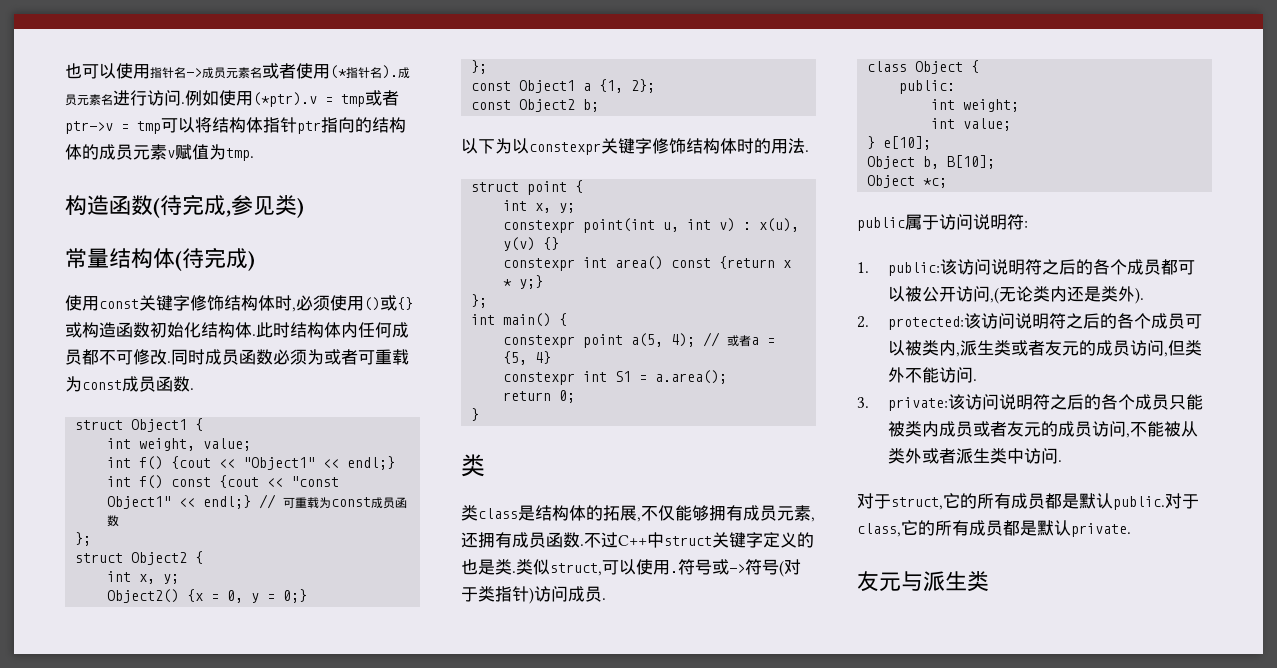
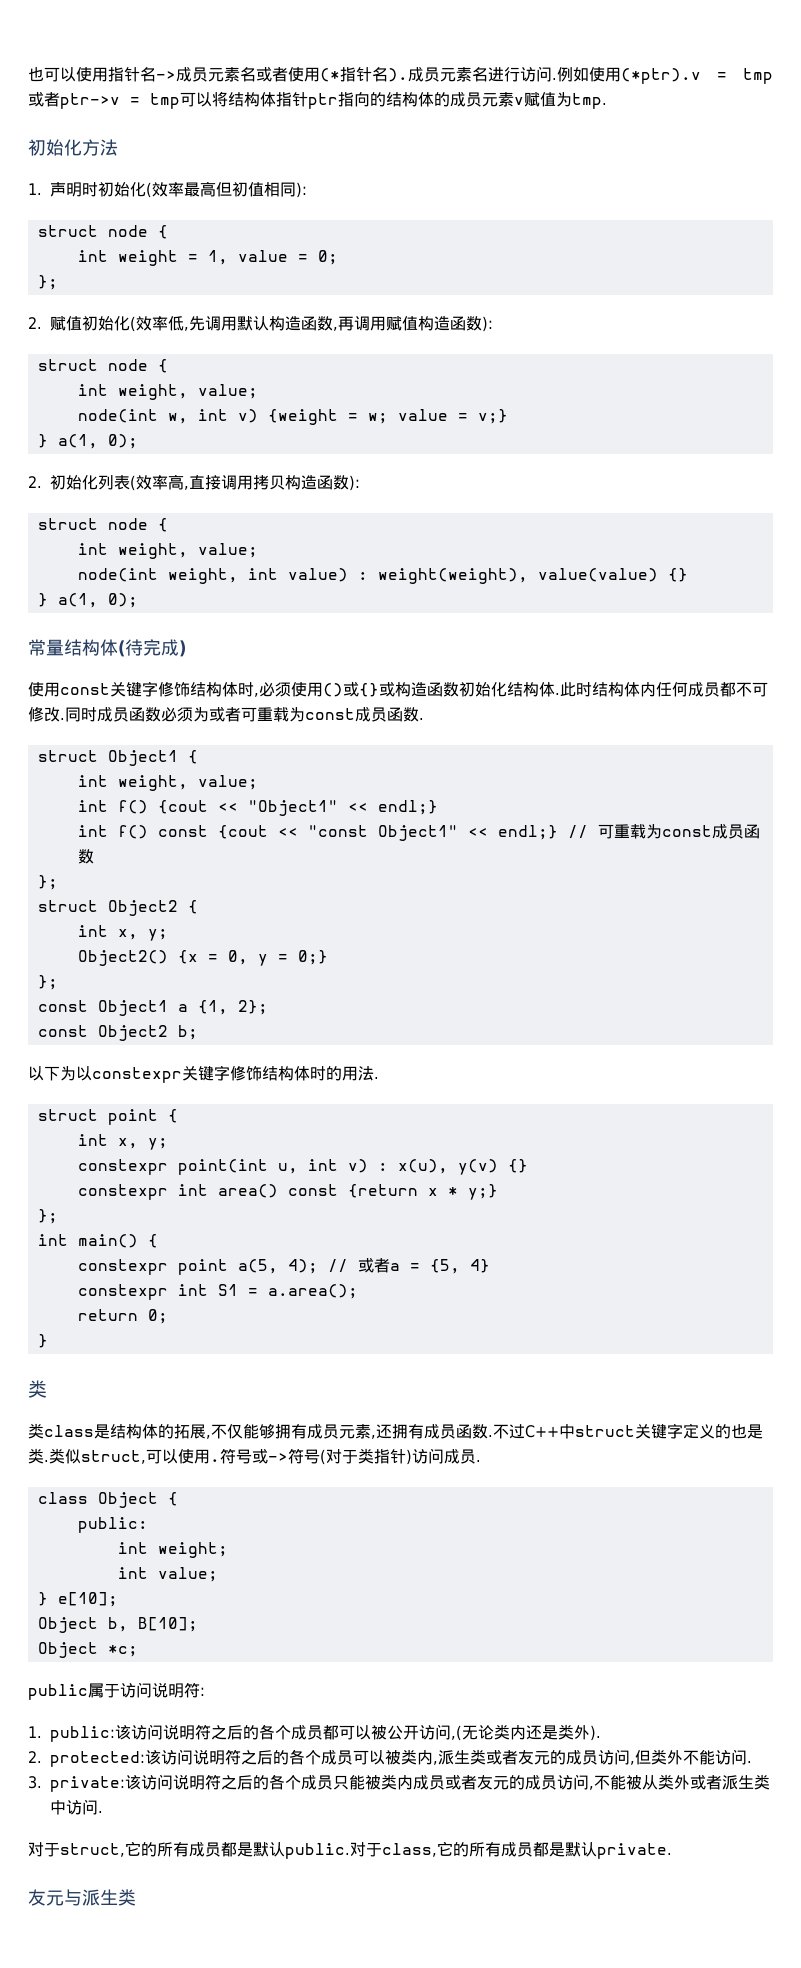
[65,194,304,218] 构造函数(待完成,参见类) -> [28,139,118,156] [28,181,307,198] [37,225,168,239] [77,250,338,266] [37,275,58,290] [28,316,493,332] [37,359,168,373] [77,384,258,400] [77,409,508,425] [37,434,138,449] [28,474,360,491] [37,518,168,532] [77,543,258,559] [77,568,688,584] [37,593,138,608] 初始化方法 // 1.声明时初始化(效率最高但初值相同): // struct node { // int weight = 1, value = 0; // }; // 2.赋值初始化(效率低,先调用默认构造函数,再调用赋值构造函数): // struct node { // int weight, value; // node(int w, int v) {weight = w; value = v;} // } a(1, 0); // 2.初始化列表(效率高,直接调用拷贝构造函数): // struct node { // int weight, value; // node(int weight, int value) : weight(weight), value(value) {} // } a(1, 0);

